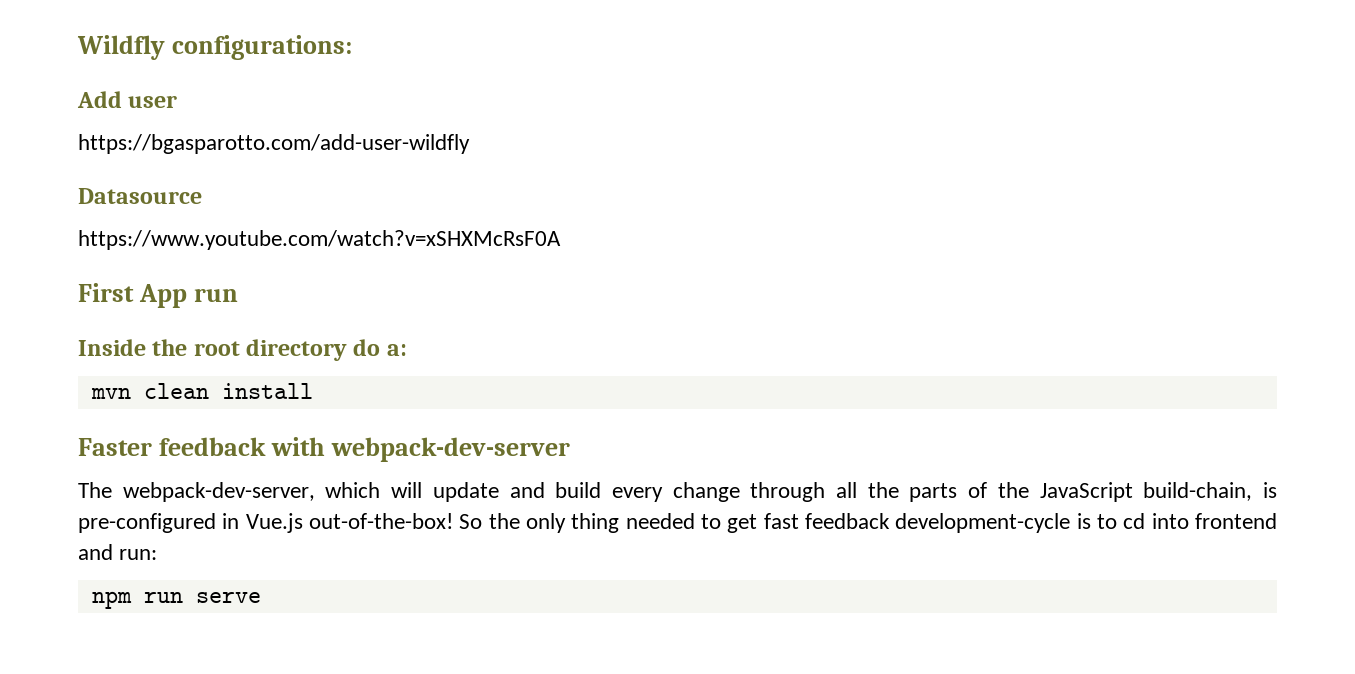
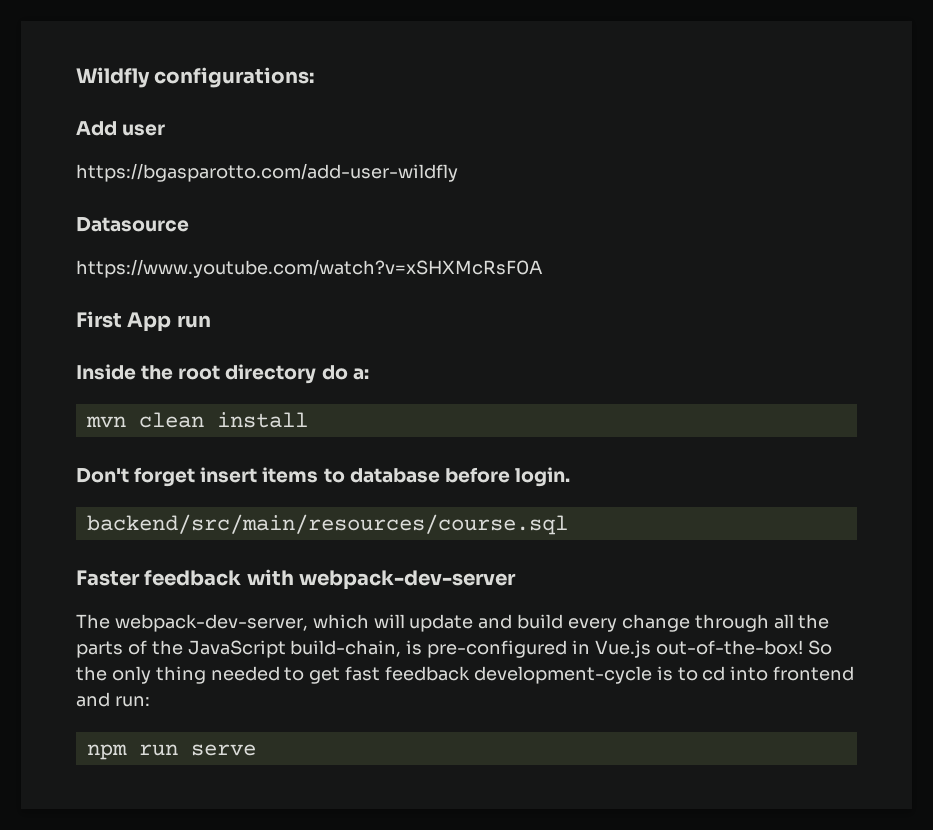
(313, 391) none -> [76,467,570,487] [86,514,568,535] // Don't forget insert items to database before login. // backend/src/main/resources/course.sql

